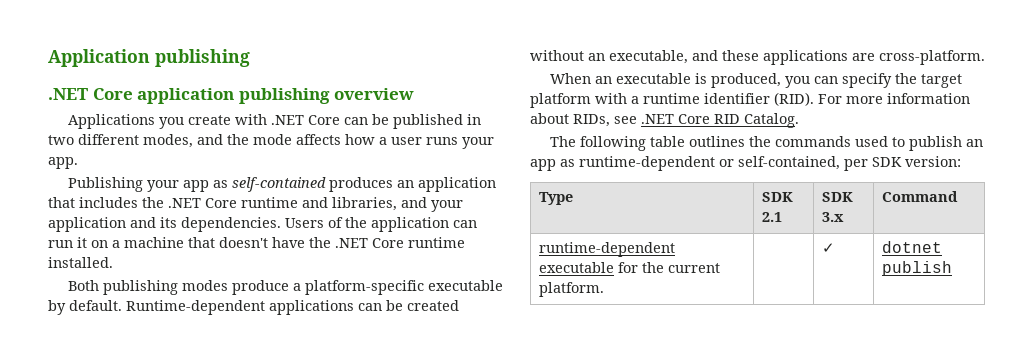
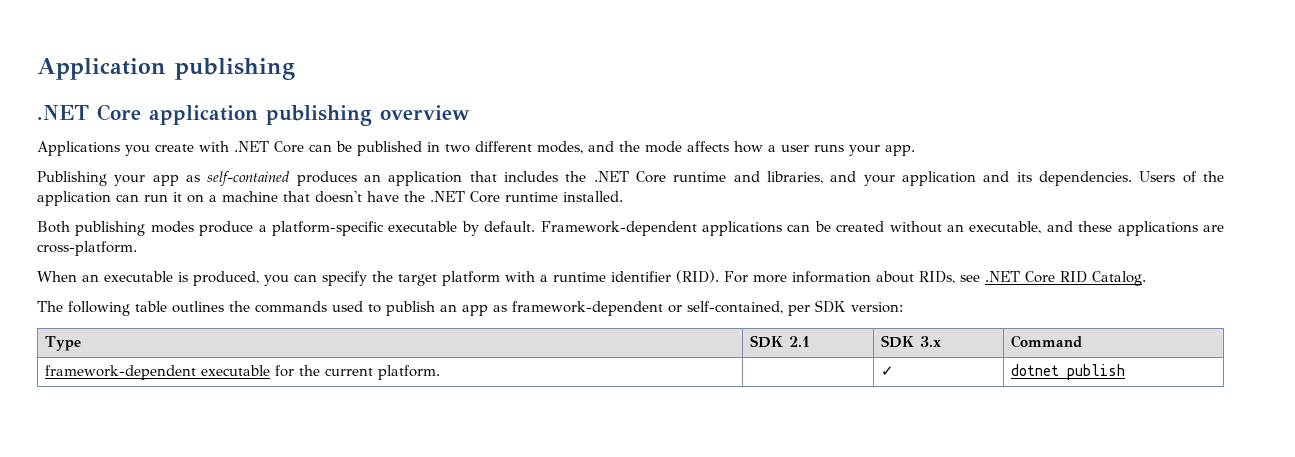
[126,300,265,315] Runtime-dependent -> [540,221,697,236] Framework-dependent
[579,156,715,171] runtime-dependent -> [512,301,663,316] framework-dependent
[539,242,676,257] runtime-dependent -> [45,365,197,380] framework-dependent

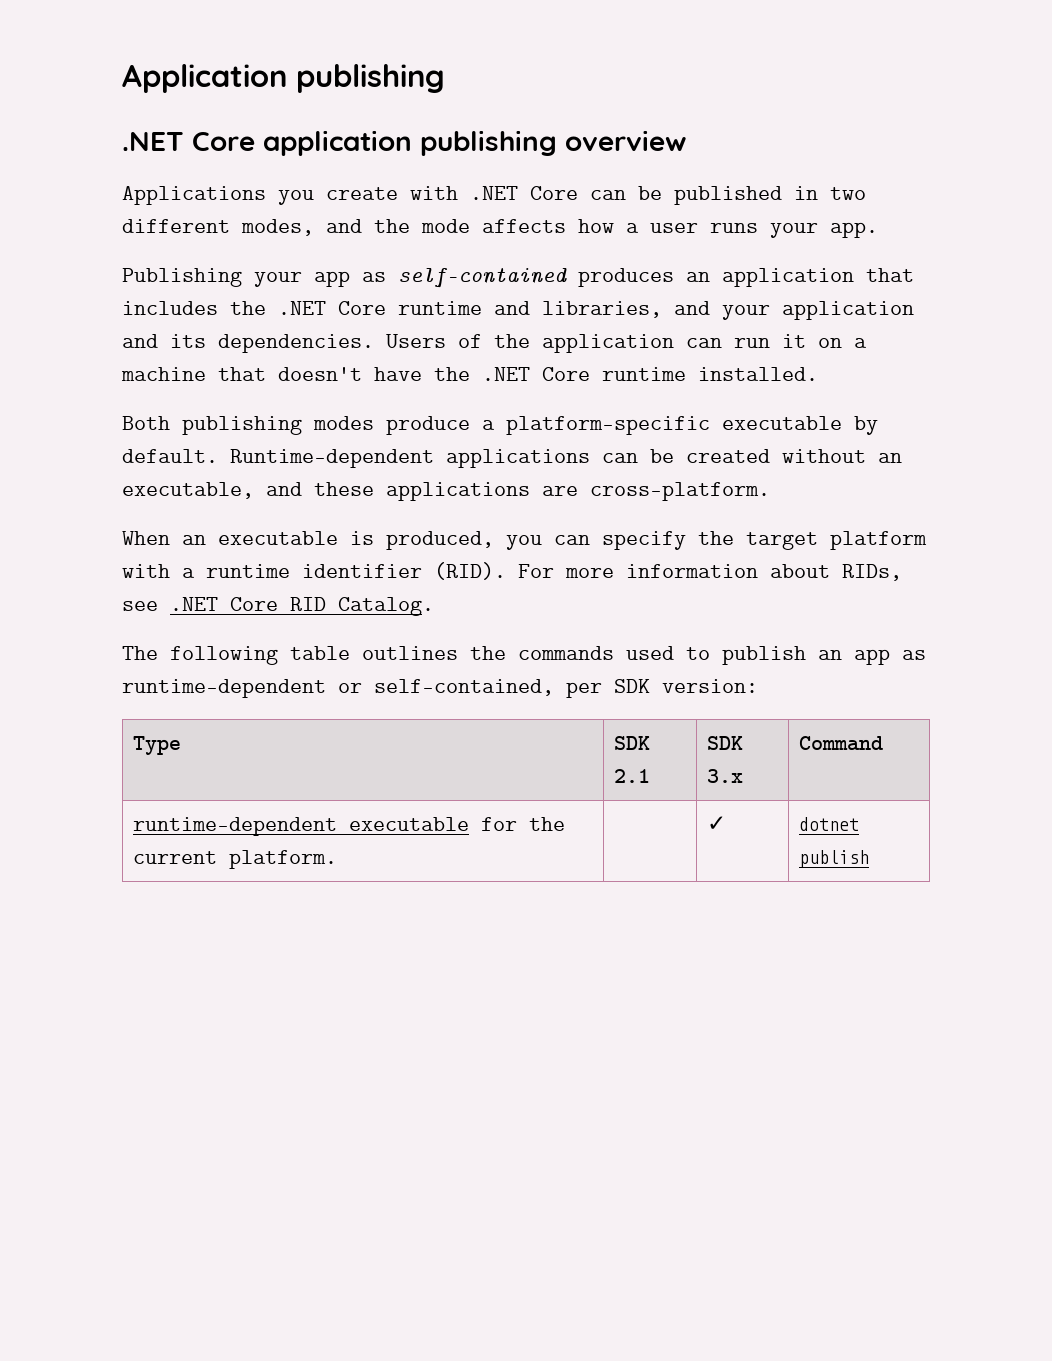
[540,221,697,236] Framework-dependent -> [230,449,434,468] Runtime-dependent
[512,301,663,316] framework-dependent -> [122,679,326,698] runtime-dependent
[45,365,197,380] framework-dependent -> [133,817,338,836] runtime-dependent

